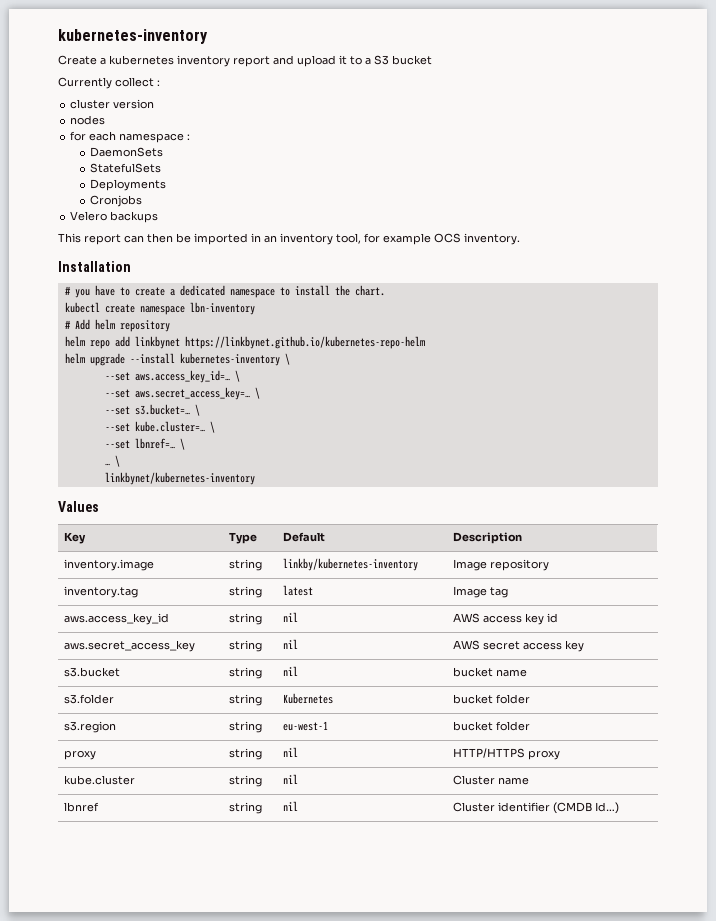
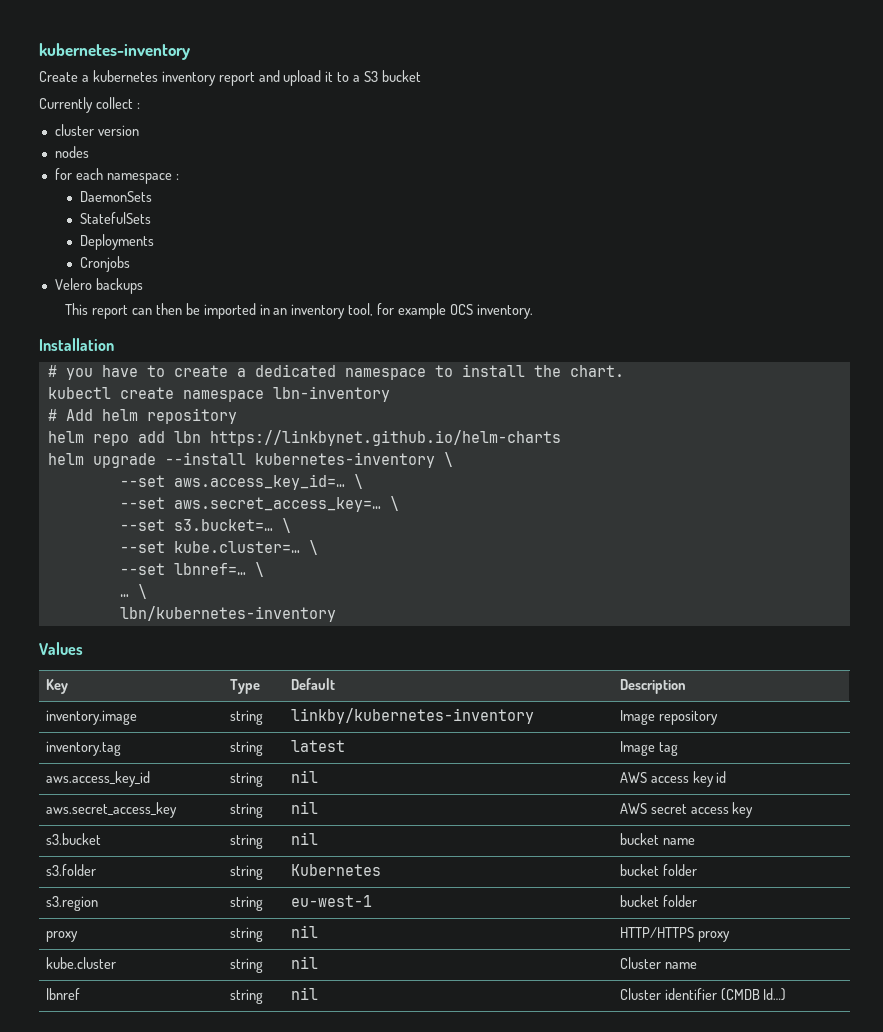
[134,336,425,349] linkbynet https://linkbynet.github.io/kubernetes-repo-helm -> [173,430,561,446] lbn https://linkbynet.github.io/helm-charts
[104,472,255,485] linkbynet/kubernetes-inventory -> [119,606,336,622] lbn/kubernetes-inventory

